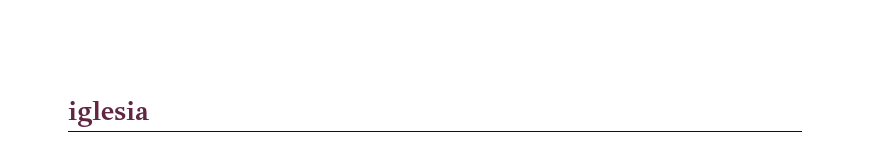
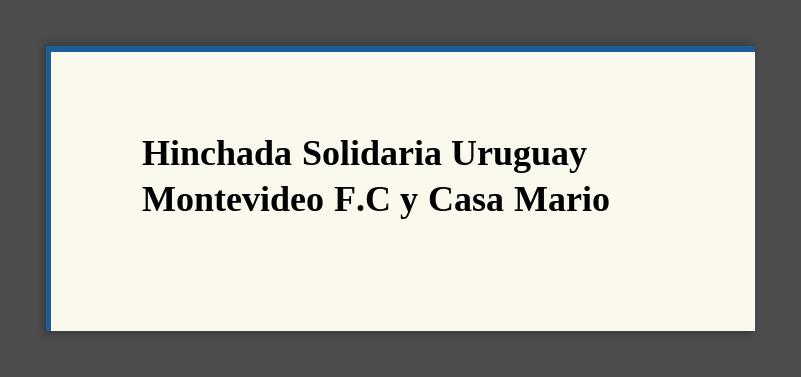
[68,101,149,127] iglesia -> [142,140,588,173] [142,186,610,219] Hinchada Solidaria Uruguay Montevideo F.C y Casa Mario

